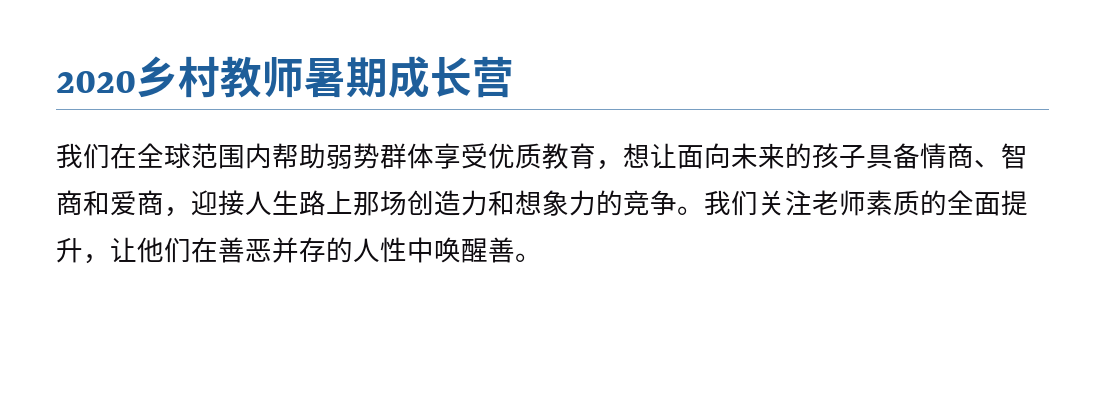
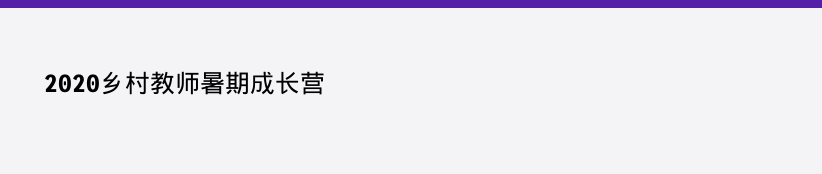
[56,143,1028,170] [56,190,1028,217] [56,237,542,264] // 我们在全球范围内帮助弱势群体享受优质教育，想让面向未来的孩子具备情商、智商和爱商，迎接人生路上那场创造力和想象力的竞争。我们关注老师素质的全面提升，让他们在善恶并存的人性中唤醒善。 -> (325, 83) none

